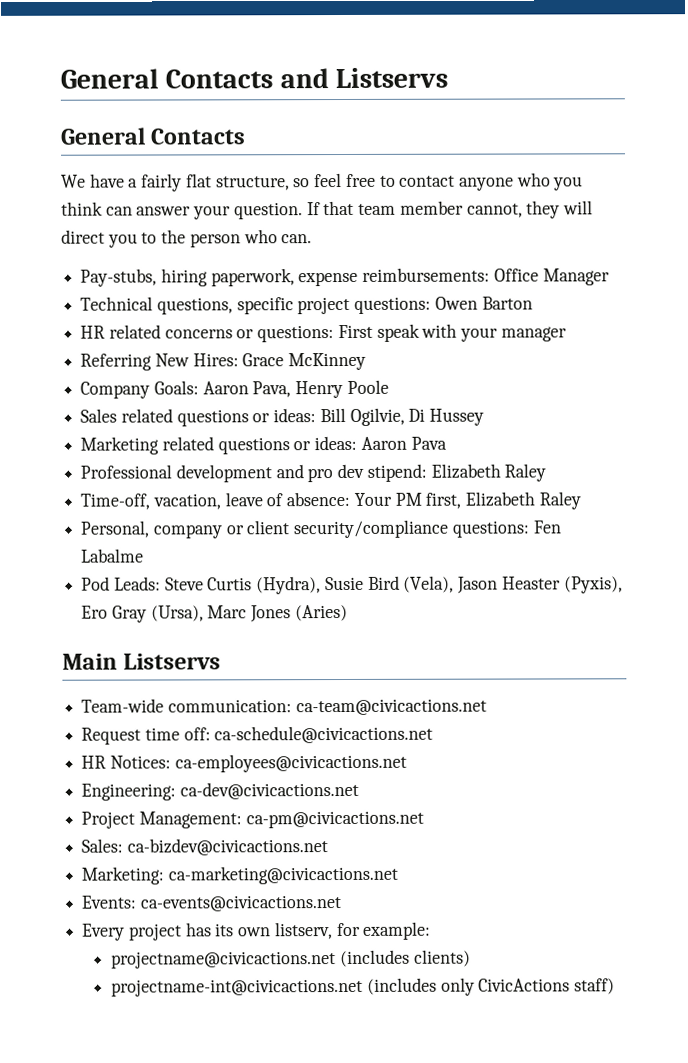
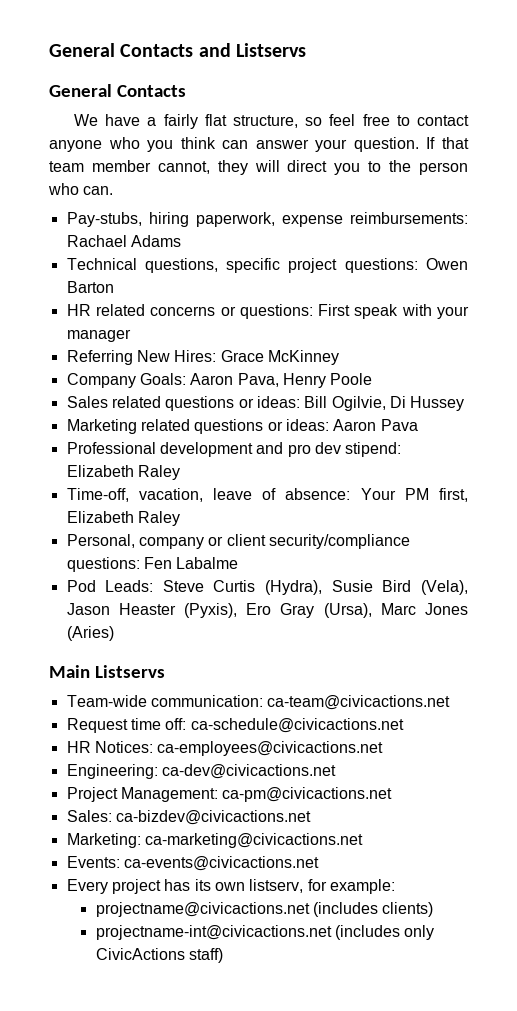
[493,268,610,286] Office Manager -> [66,235,181,247] Rachael Adams

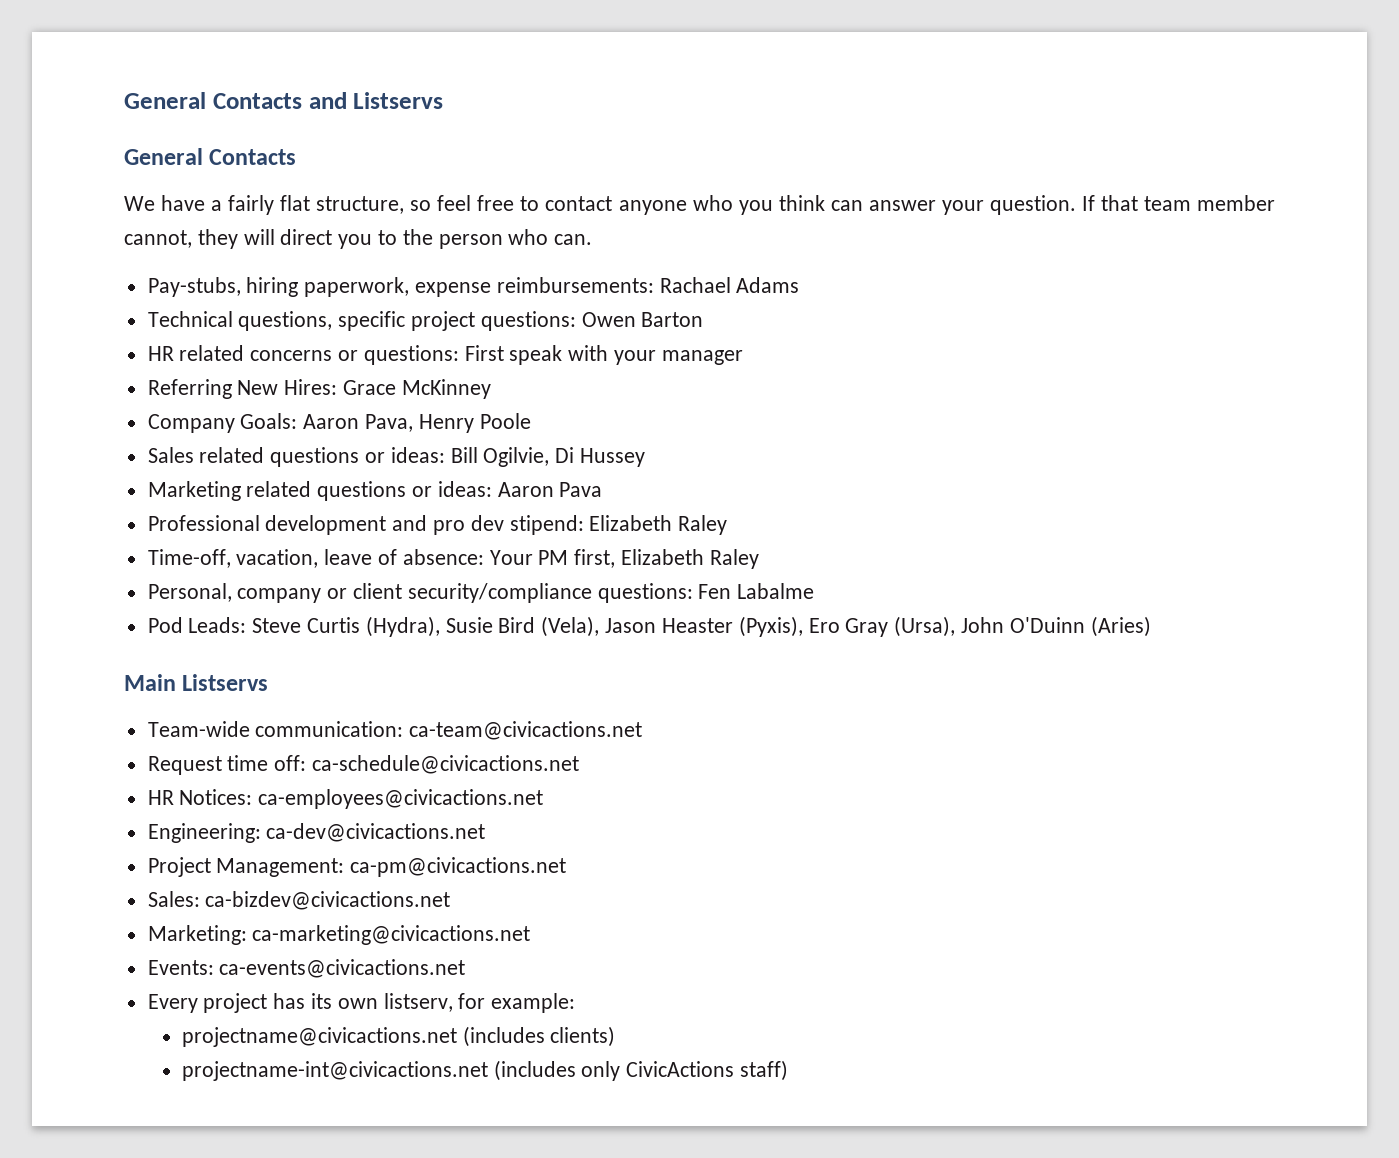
[380,603,468,615] Marc Jones -> [960,617,1085,633] John O'Duinn

